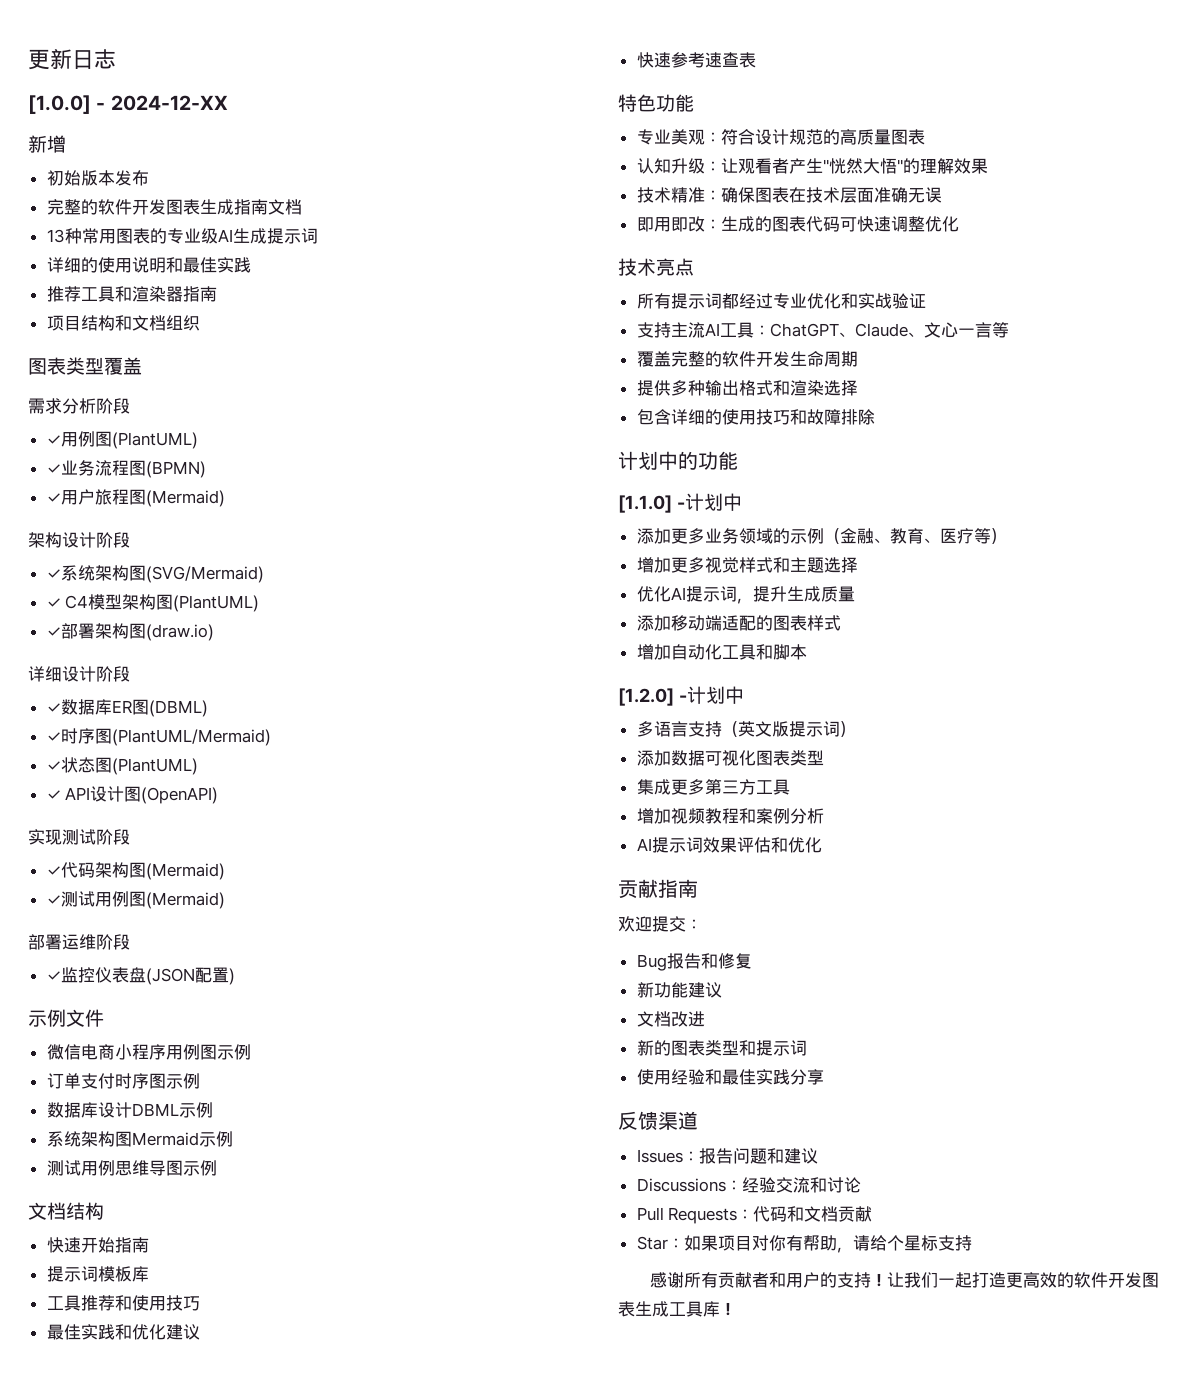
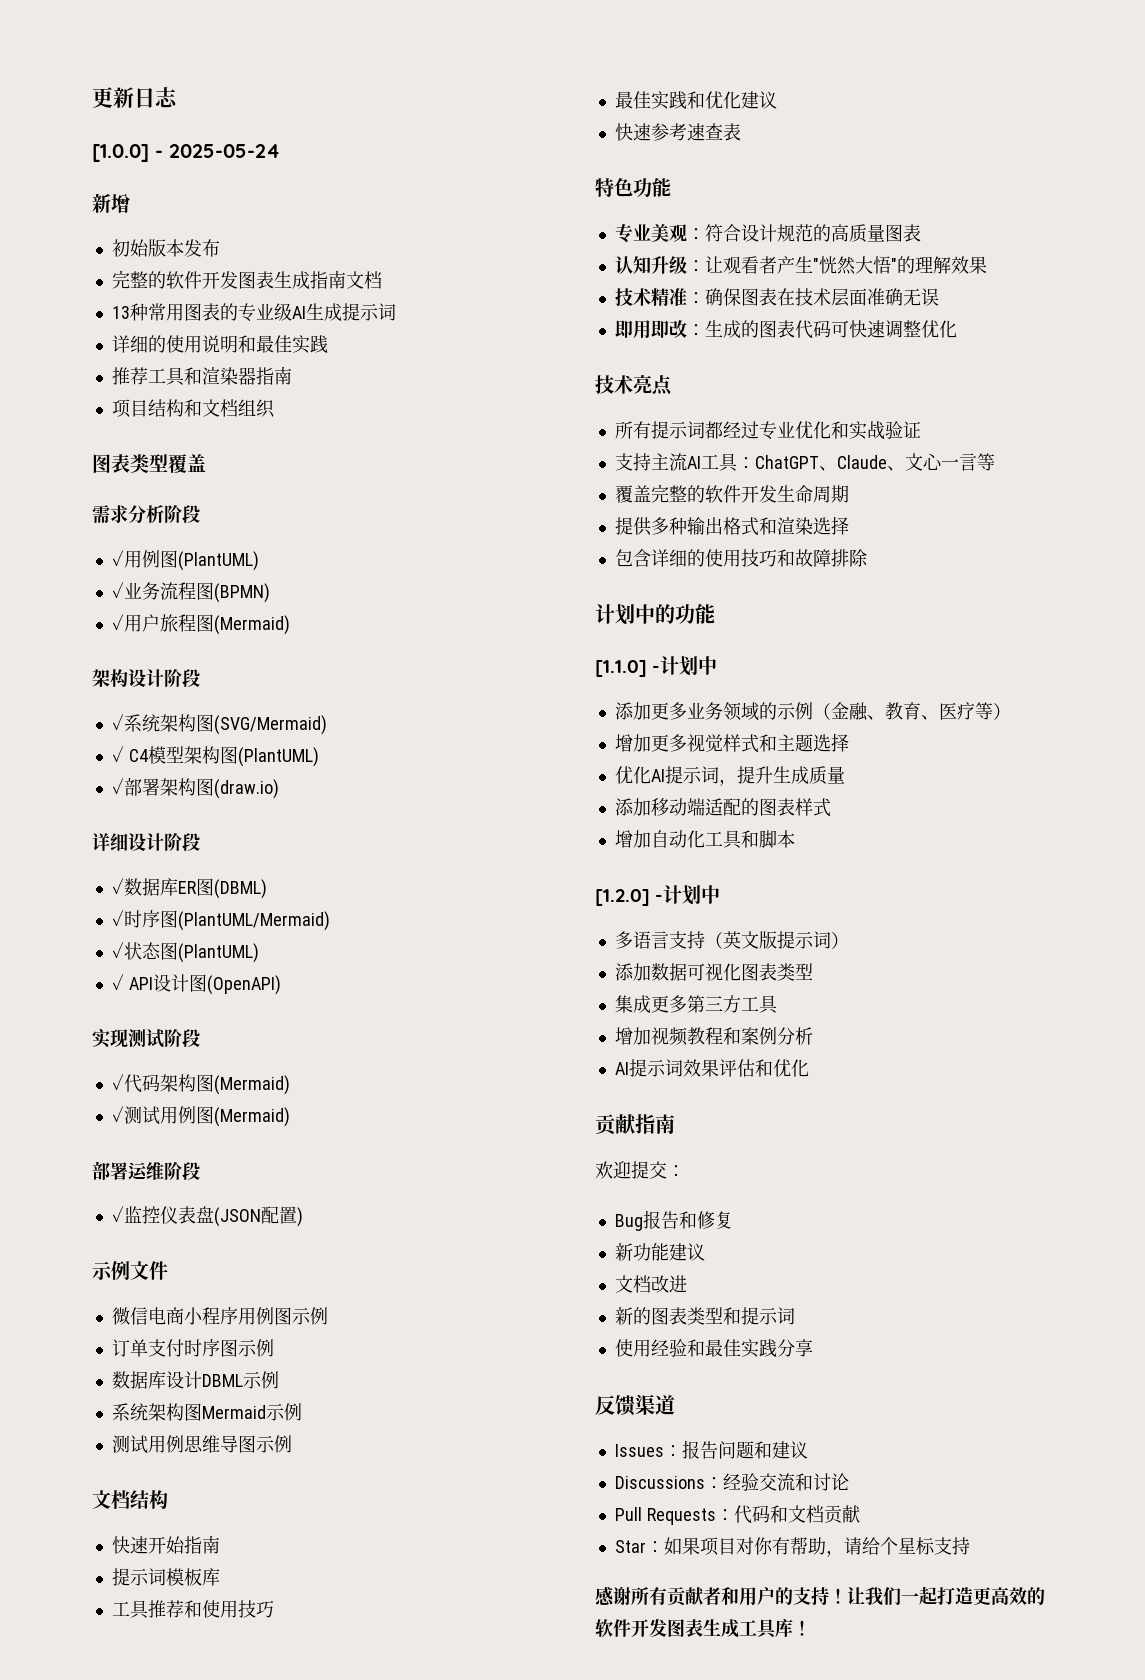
[110,95,228,111] 2024-12-XX -> [169,144,280,158] 2025-05-24

